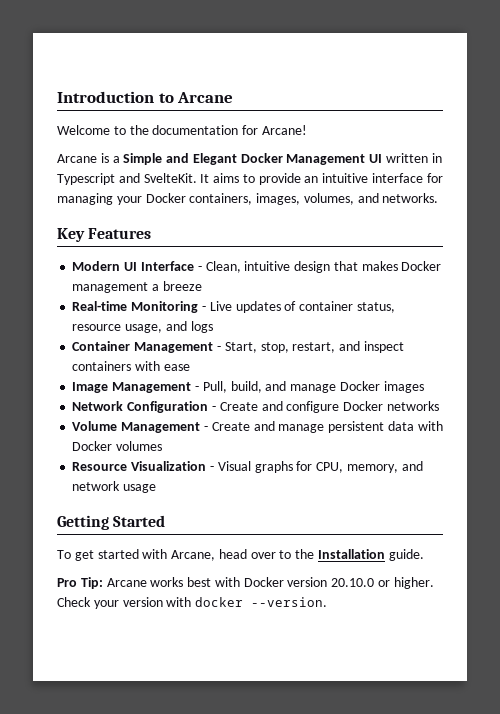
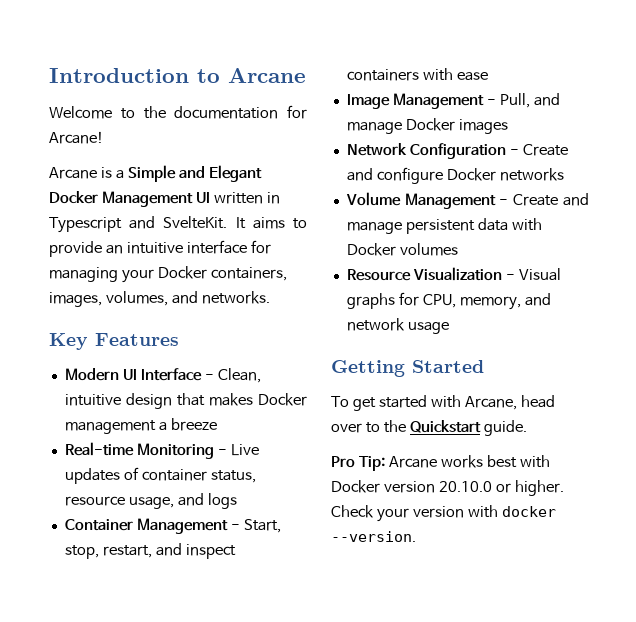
[230,381,262,393] build, -> (530, 100) none
[318,549,386,559] Installation -> [409,420,481,433] Quickstart

